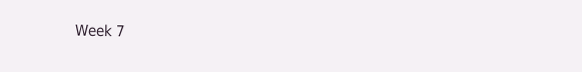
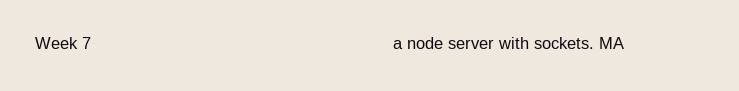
(127, 31) none -> [393,37,624,49] // a node server with sockets. MA

